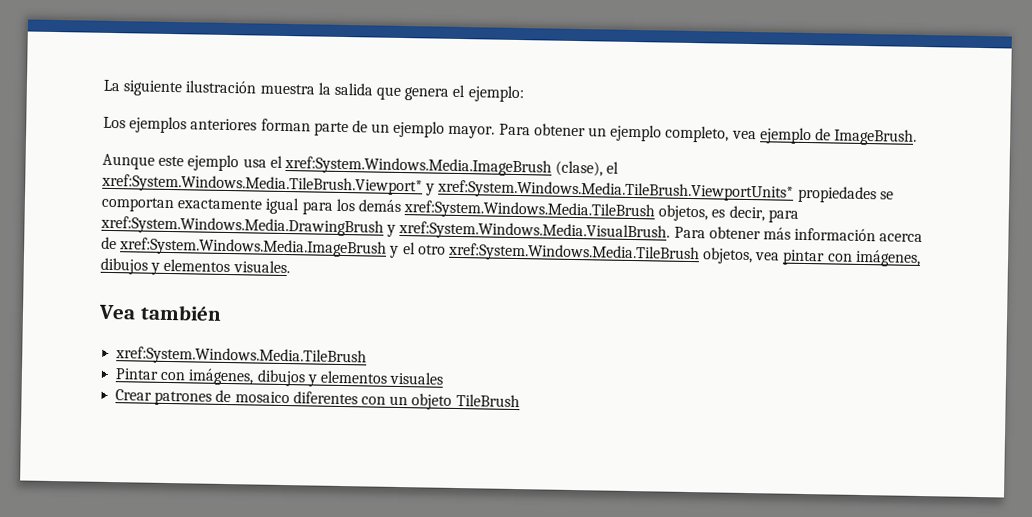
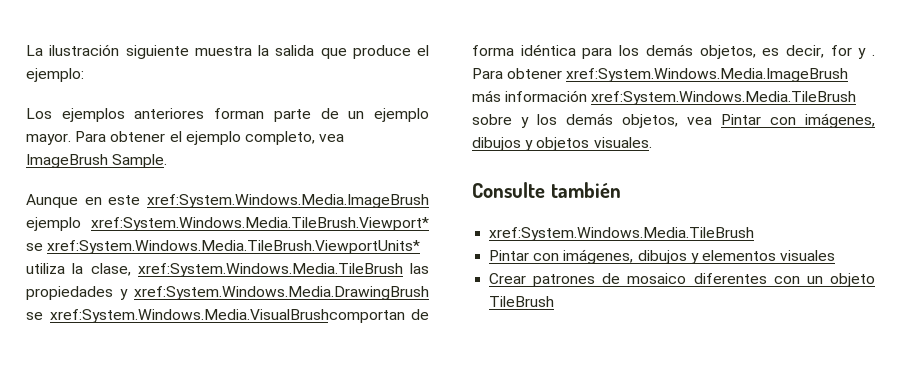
[123,80,258,97] siguiente ilustración -> [49,44,189,59] ilustración siguiente
[404,87,450,101] genera -> [352,45,411,59] produce
[588,127,608,137] un -> [169,131,182,142] el
[759,127,918,146] [102,153,620,177] [101,173,894,204] [101,196,301,215] ejemplo de ImageBrush. // Aunque este ejemplo usa el xref:System.Windows.Media.ImageBrush (clase), el xref:System.Windows.Media.TileBrush.Viewport* y xref:System.Windows.Media.TileBrush.ViewportUnits* propiedades se comportan exactamente igual -> [26,154,168,168] [26,194,429,208] [26,217,429,231] [26,240,421,254] [26,263,429,277] [26,286,429,300] [26,309,429,323] [472,44,576,56] ImageBrush Sample. // Aunque en este xref:System.Windows.Media.ImageBrush ejemplo xref:System.Windows.Media.TileBrush.Viewport* se xref:System.Windows.Media.TileBrush.ViewportUnits* utiliza la clase, xref:System.Windows.Media.TileBrush las propiedades y xref:System.Windows.Media.DrawingBrush se xref:System.Windows.Media.VisualBrushcomportan de forma idéntica
[403,200,656,221] xref:System.Windows.Media.TileBrush -> (693, 50) none
[767,209,799,223] [100,215,761,242] para xref:System.Windows.Media.DrawingBrush y xref:System.Windows.Media.VisualBrush. Para obtener -> [830,45,875,59] [472,68,849,82] for y . Para obtener xref:System.Windows.Media.ImageBrush
[879,233,924,243] [101,236,700,264] acerca de xref:System.Windows.Media.ImageBrush y el otro xref:System.Windows.Media.TileBrush -> [591,91,857,105] [472,113,613,128] xref:System.Windows.Media.TileBrush sobre y los demás
[782,249,921,267] [100,257,231,275] pintar con imágenes, dibujos y elementos -> [721,113,875,128] [472,137,590,151] Pintar con imágenes, dibujos y objetos
[98,304,136,320] Vea -> [472,182,545,198] Consulte

